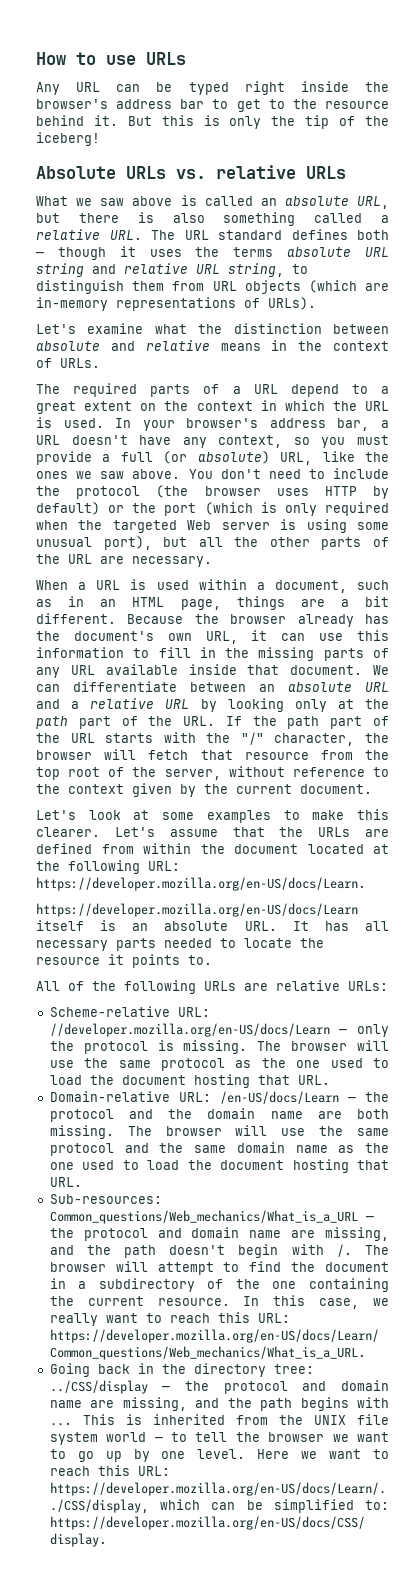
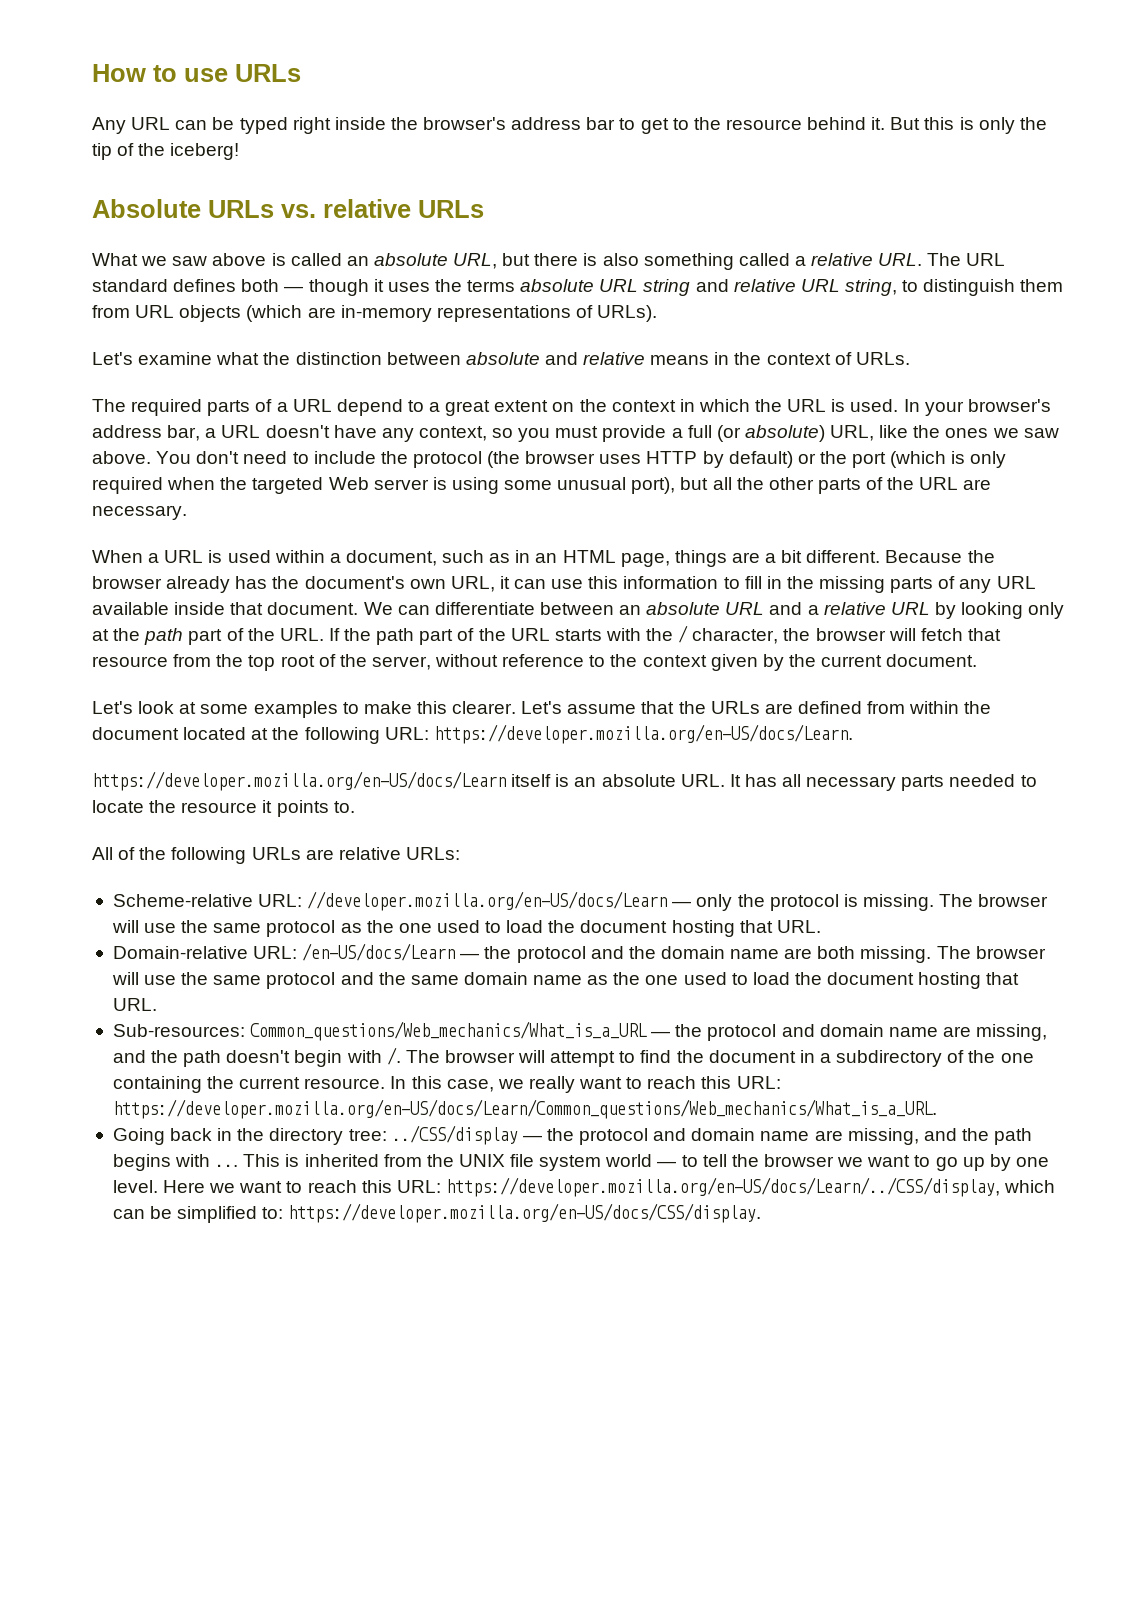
[240,732,264,745] "/" -> [678,625,689,643] /

